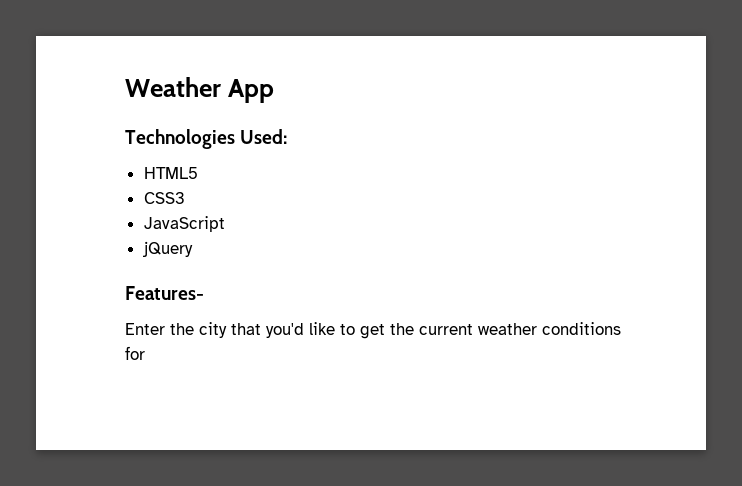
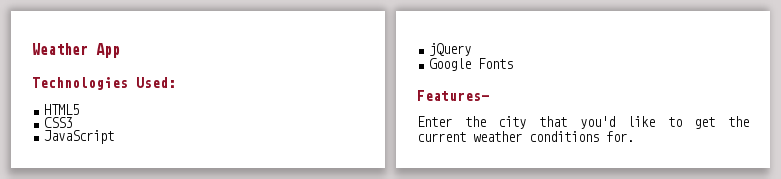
(193, 249) none -> [429,58,514,71] // Google Fonts
[125,346,145,360] for -> [606,131,634,142] for.

